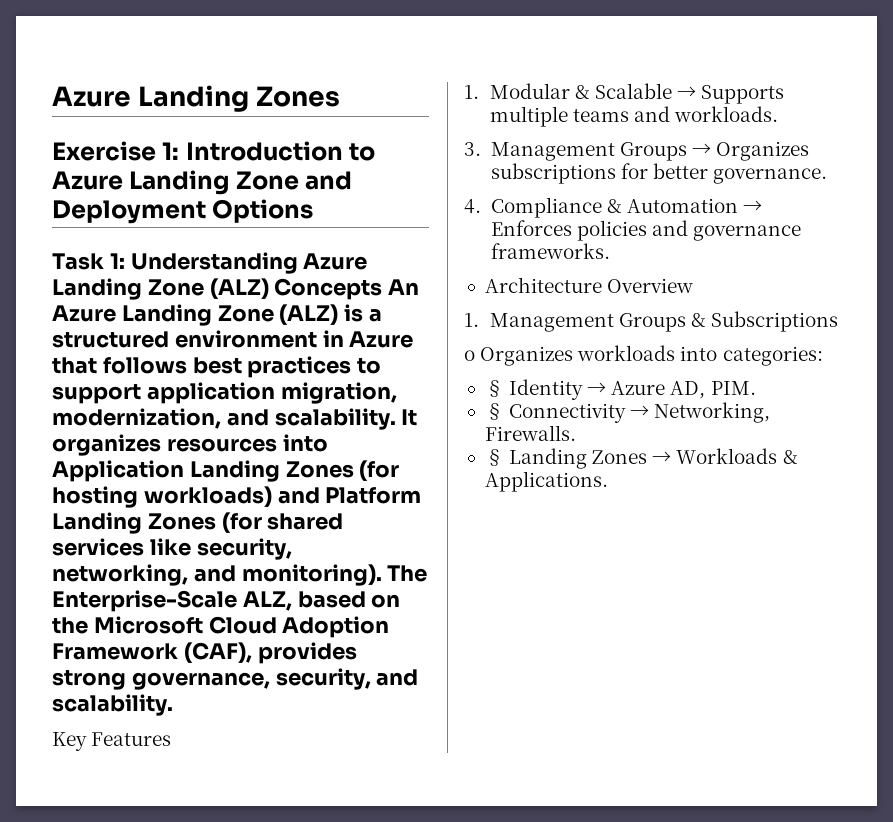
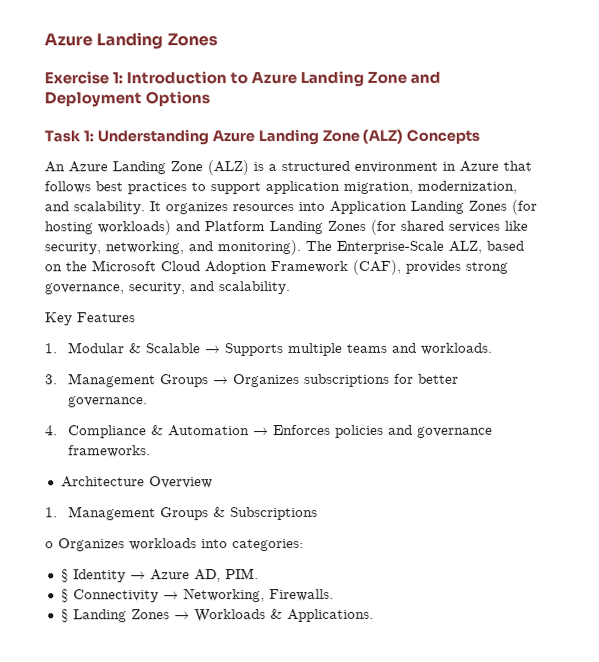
(383, 289) none -> (481, 136) //

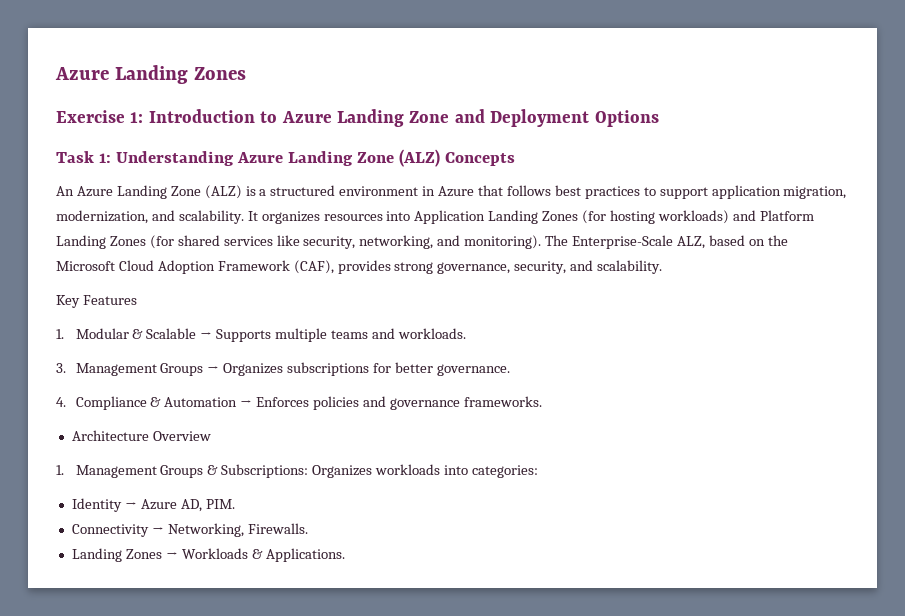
[230,506,319,521] [45,541,54,549] Subscriptions // o -> [221,464,309,478] Subscriptions:
[60,569,69,583] § -> (538, 471) none
[60,589,69,603] § -> (235, 504) none
[60,609,69,623] § -> (308, 528) none

